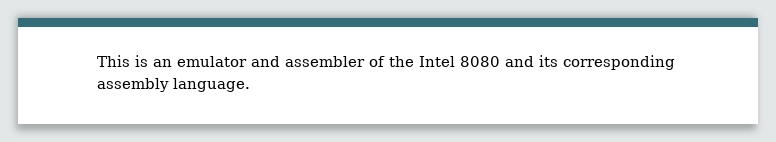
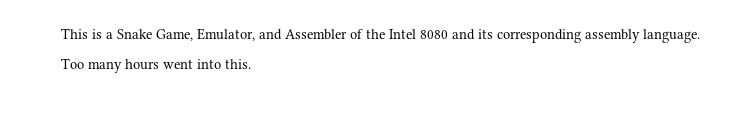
[153,56,365,67] an emulator and assembler -> [106,28,347,41] a Snake Game, Emulator, and Assembler
(250, 85) none -> [61,58,251,73] // Too many hours went into this.

